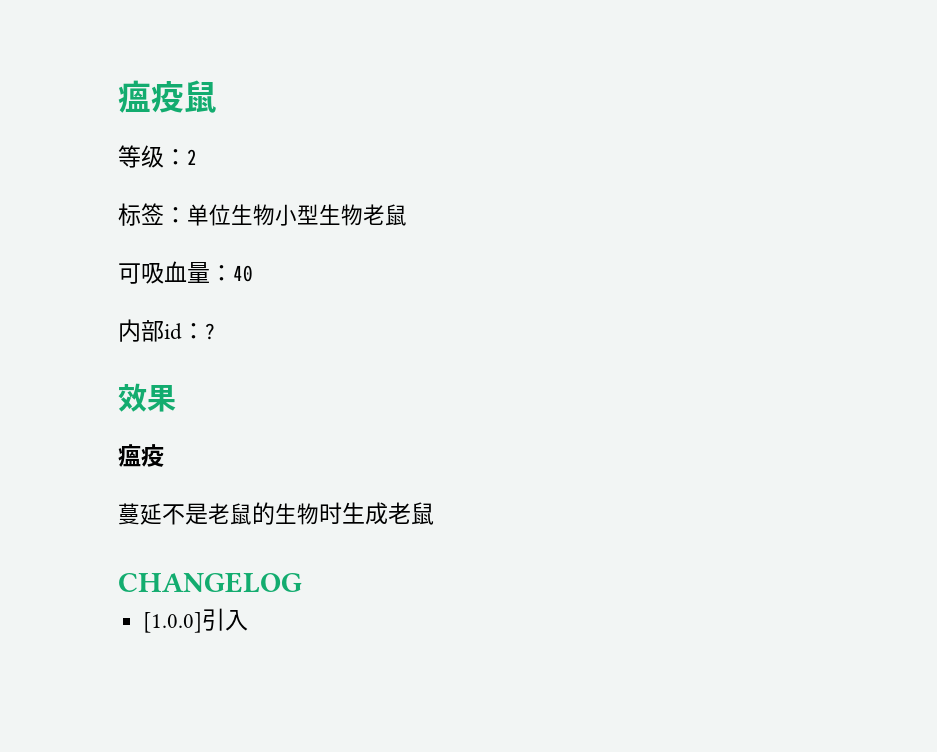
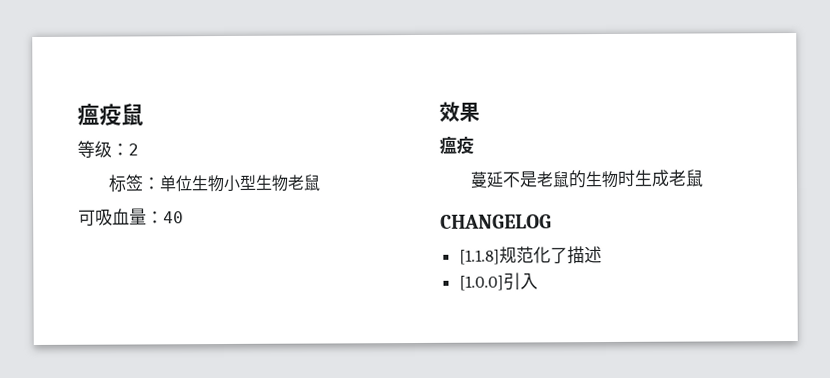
[118,319,215,342] // 内部id：? -> (184, 217) none
(302, 582) none -> [458,246,602,265] // [1.1.8]规范化了描述

